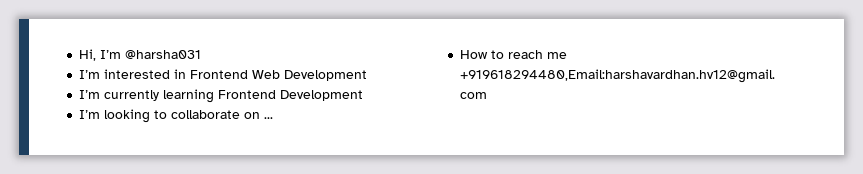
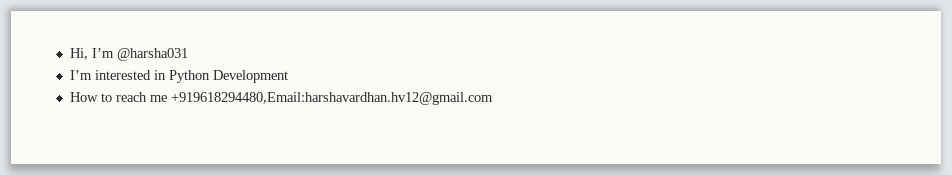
[190,70,368,81] [79,89,364,103] [79,109,274,123] Frontend Web Development // I’m currently learning Frontend Development // I’m looking to collaborate on ... -> [168,70,288,83] Python Development

